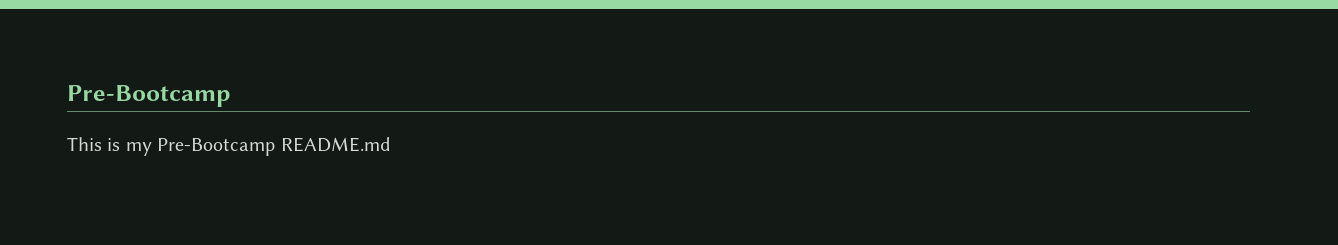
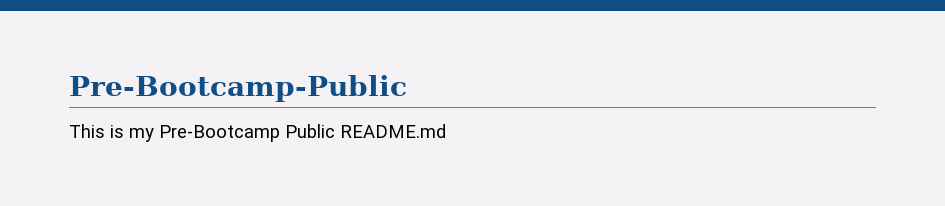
[67,85,231,107] Pre-Bootcamp -> [69,75,407,102] Pre-Bootcamp-Public
(276, 147) none -> [285,124,335,138] Public

